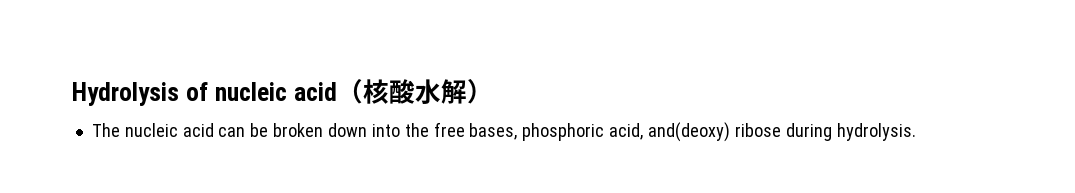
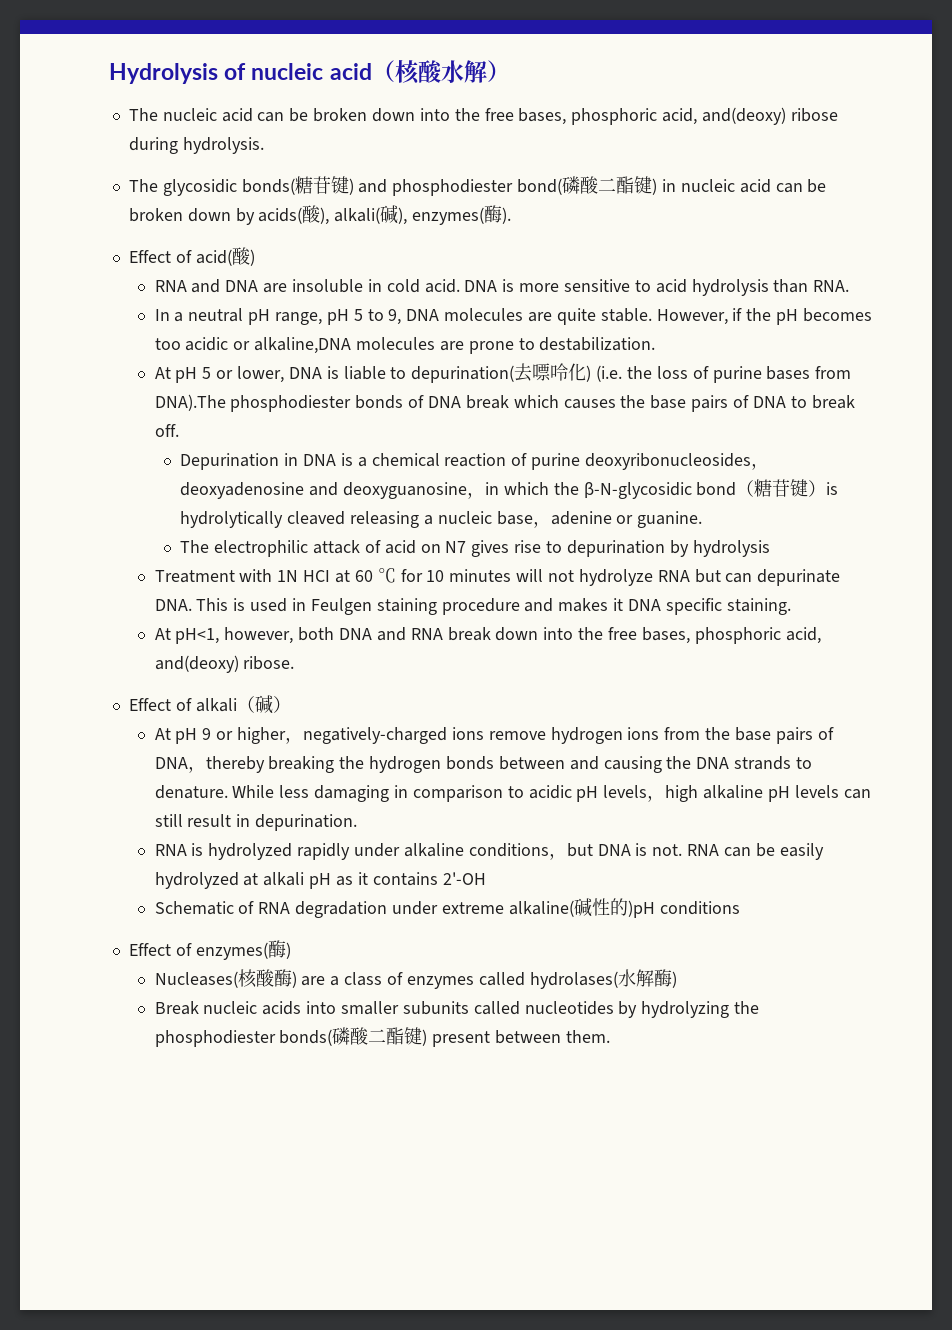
(916, 132) none -> [128,176,827,196] [128,205,512,225] [128,247,255,266] [154,279,850,296] [154,308,873,325] [154,337,656,354] [154,363,852,383] [154,394,855,412] [154,424,179,437] [180,453,770,470] [180,479,839,499] [180,511,703,528] [180,540,770,557] [154,568,841,586] [154,598,791,615] [154,627,821,644] [154,655,295,673] [128,695,291,714] [154,727,834,744] [154,756,813,773] [154,785,871,802] [154,814,358,831] [154,843,824,860] [154,872,486,889] [154,898,740,918] [128,940,291,960] [154,969,677,989] [154,1001,760,1018] [154,1027,610,1047] // The glycosidic bonds(糖苷键) and phosphodiester bond(磷酸二酯键) in nucleic acid can be broken down by acids(酸), alkali(碱), enzymes(酶). // Effect of acid(酸) // RNA and DNA are insoluble in cold acid. DNA is more sensitive to acid hydrolysis than RNA. // In a neutral pH range, pH 5 to 9, DNA molecules are quite stable. However, if the pH becomes too acidic or alkaline,DNA molecules are prone to destabilization. // At pH 5 or lower, DNA is liable to depurination(去嘌呤化) (i.e. the loss of purine bases from DNA).The phosphodiester bonds of DNA break which causes the base pairs of DNA to break off. // Depurination in DNA is a chemical reaction of purine deoxyribonucleosides，deoxyadenosine and deoxyguanosine，in which the β-N-glycosidic bond（糖苷键）is hydrolytically cleaved releasing a nucleic base，adenine or guanine. // The electrophilic attack of acid on N7 gives rise to depurination by hydrolysis // Treatment with 1N HCI at 60 ℃ for 10 minutes will not hydrolyze RNA but can depurinate DNA. This is used in Feulgen staining procedure and makes it DNA specific staining. // At pH<1, however, both DNA and RNA break down into the free bases, phosphoric acid, and(deoxy) ribose. // Effect of alkali（碱） // At pH 9 or higher，negatively-charged ions remove hydrogen ions from the base pairs of DNA，thereby breaking the hydrogen bonds between and causing the DNA strands to denature. While less damaging in comparison to acidic pH levels，high alkaline pH levels can still result in depurination. // RNA is hydrolyzed rapidly under alkaline conditions，but DNA is not. RNA can be easily hydrolyzed at alkali pH as it contains 2'-OH // Schematic of RNA degradation under extreme alkaline(碱性的)pH conditions // Effect of enzymes(酶) // Nucleases(核酸酶) are a class of enzymes called hydrolases(水解酶) // Break nucleic acids into smaller subunits called nucleotides by hydrolyzing the phosphodiester bonds(磷酸二酯键) present between them.

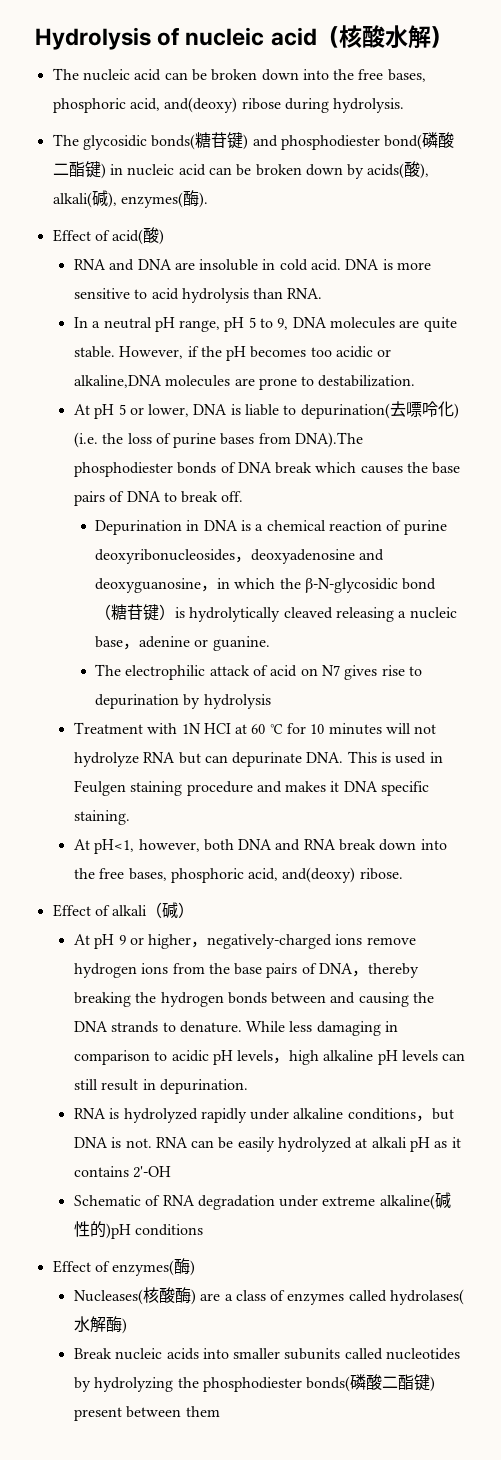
[565,1030,610,1043] them. -> [185,1406,220,1417] them

